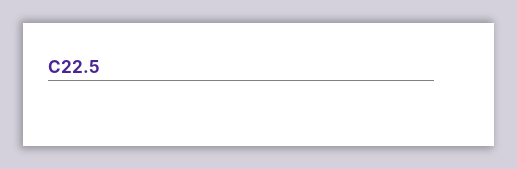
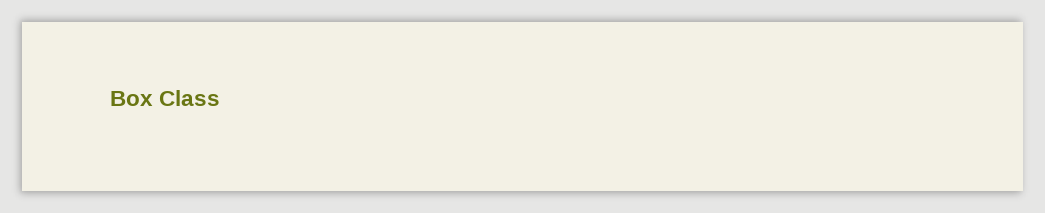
[48,60,100,73] C22.5 -> [110,90,221,106] Box Class

